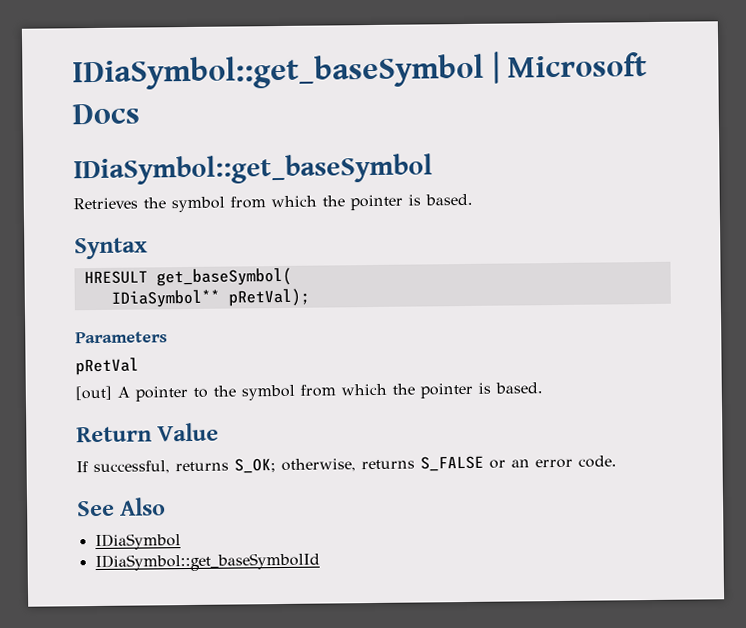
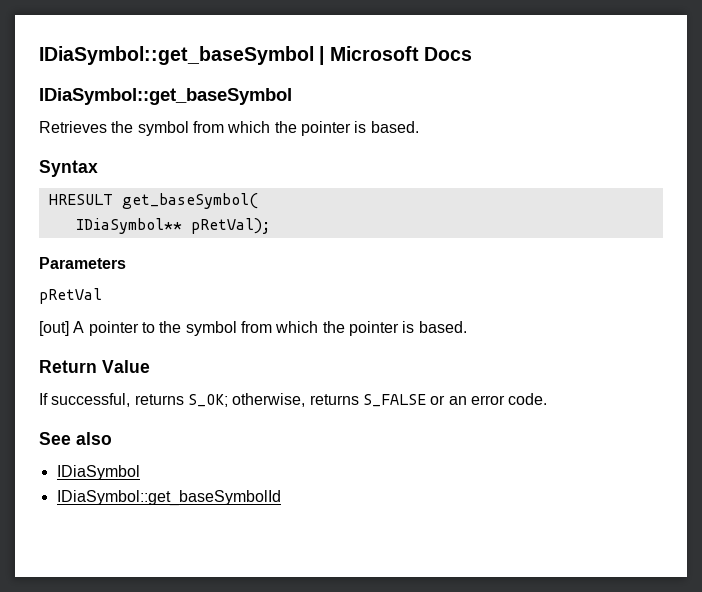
[119,497,167,516] Also -> [76,432,112,445] also

